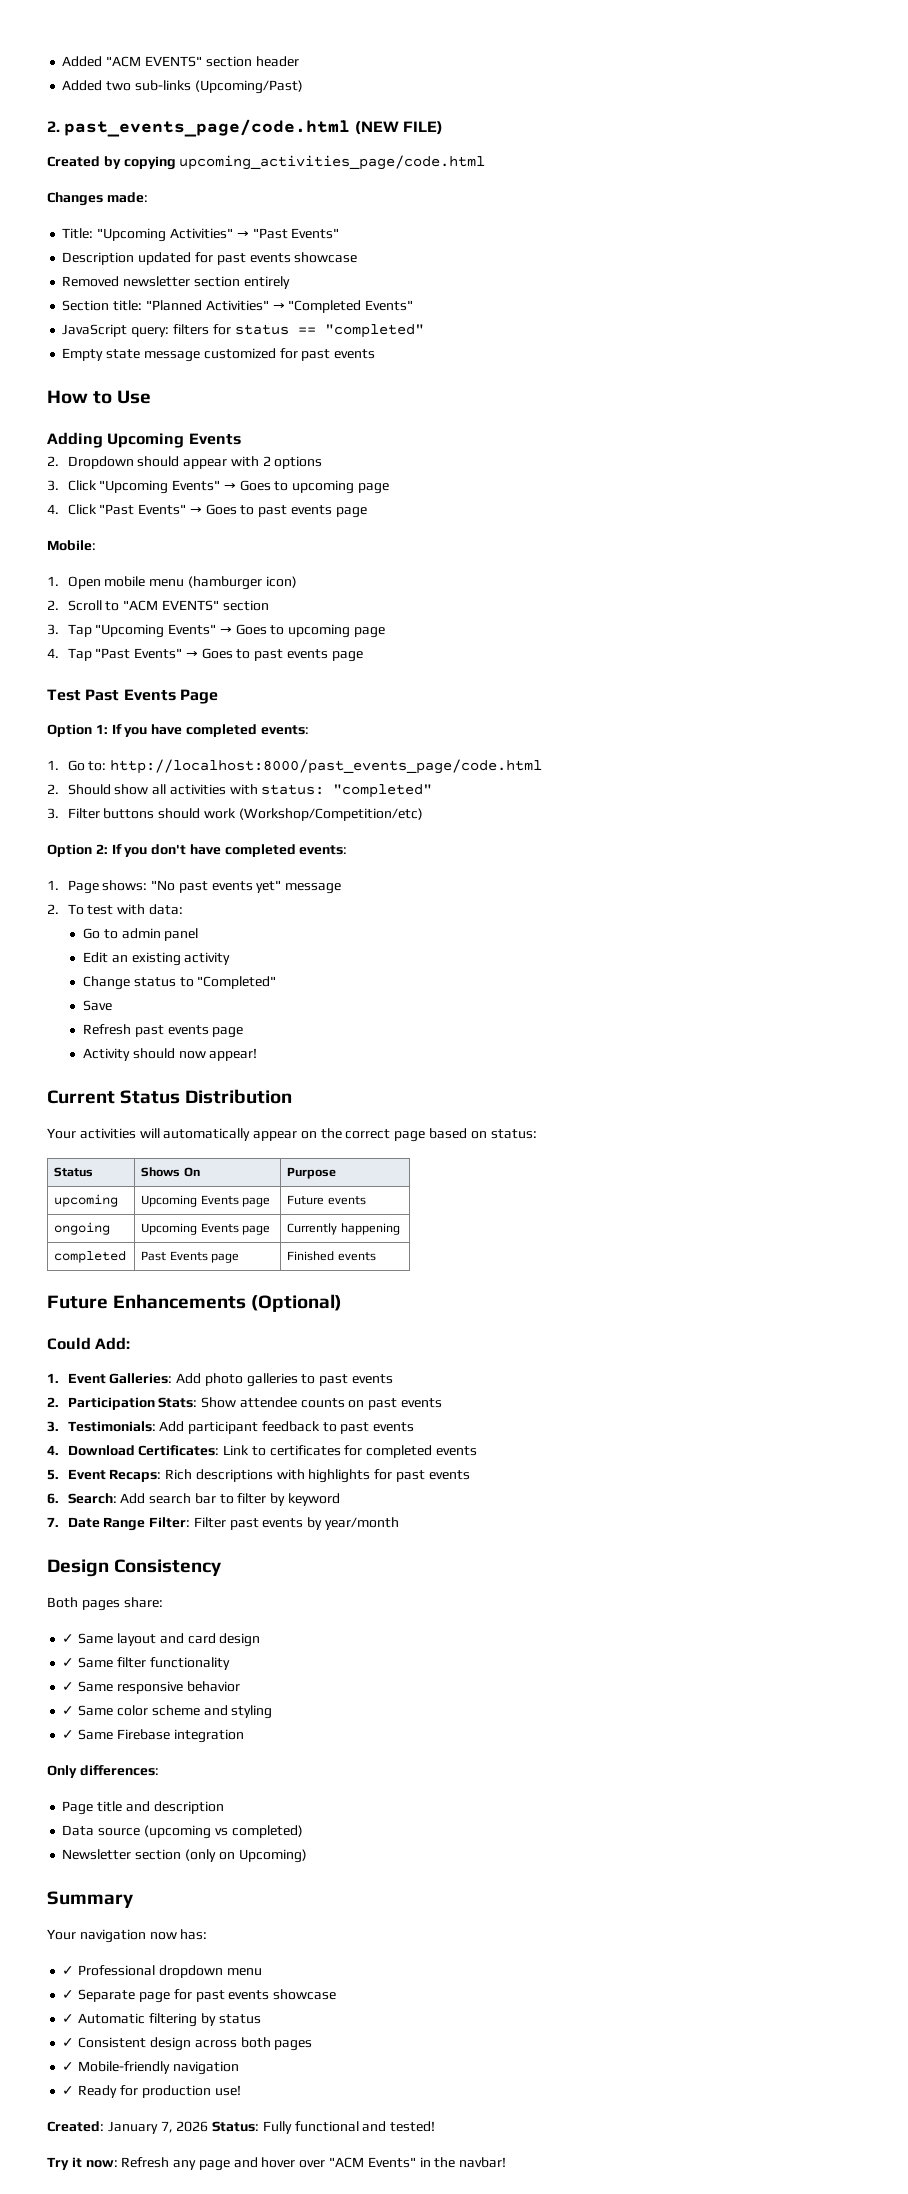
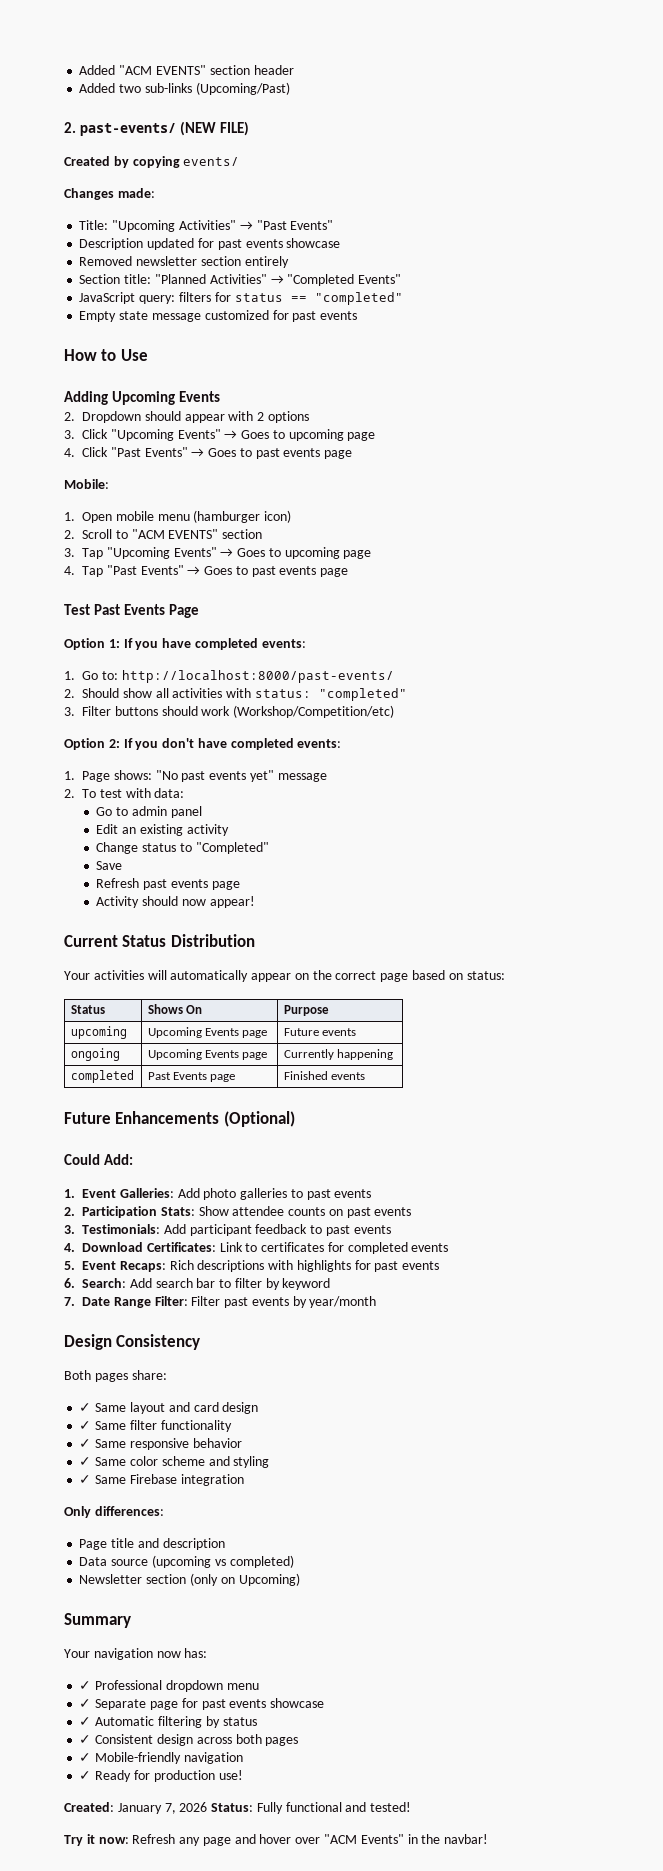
[64,119,351,137] past_events_page/code.html -> [80,123,177,136] past-events/
[179,155,486,170] upcoming_activities_page/code.html -> [183,157,240,166] events/
[110,759,543,774] http://localhost:8000/past_events_page/code.html -> [121,670,394,683] http://localhost:8000/past-events/

